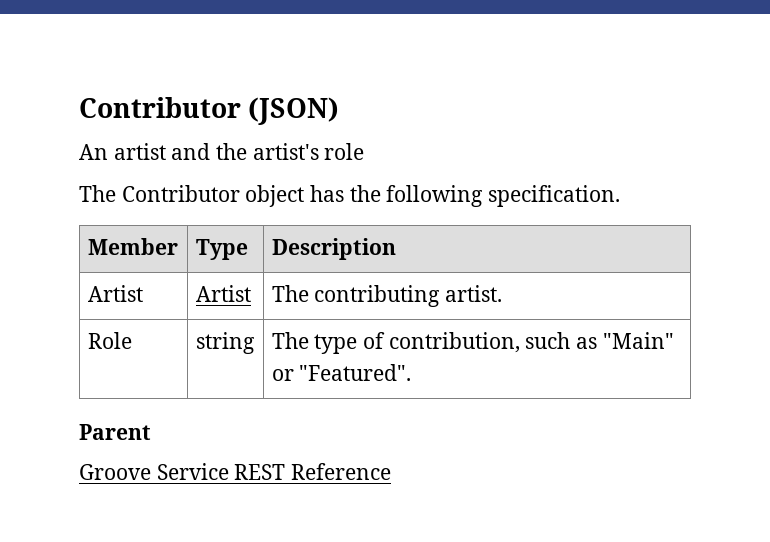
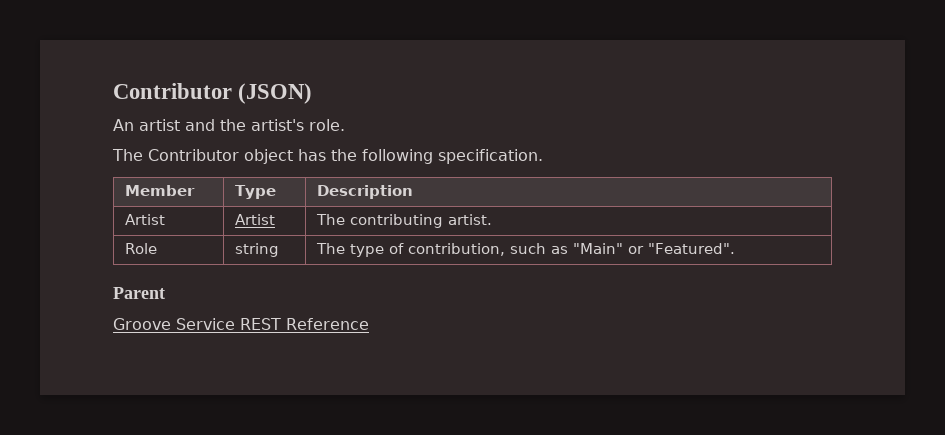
[324,143,365,160] role -> [309,119,345,131] role.

